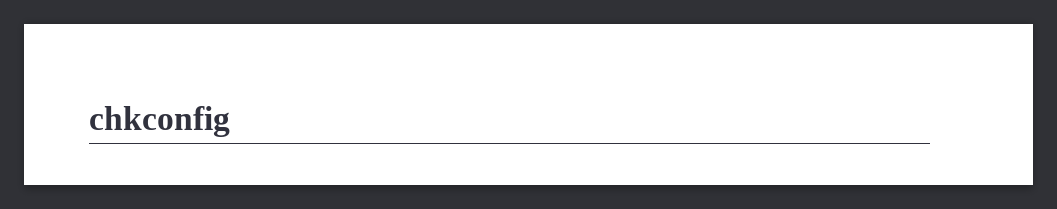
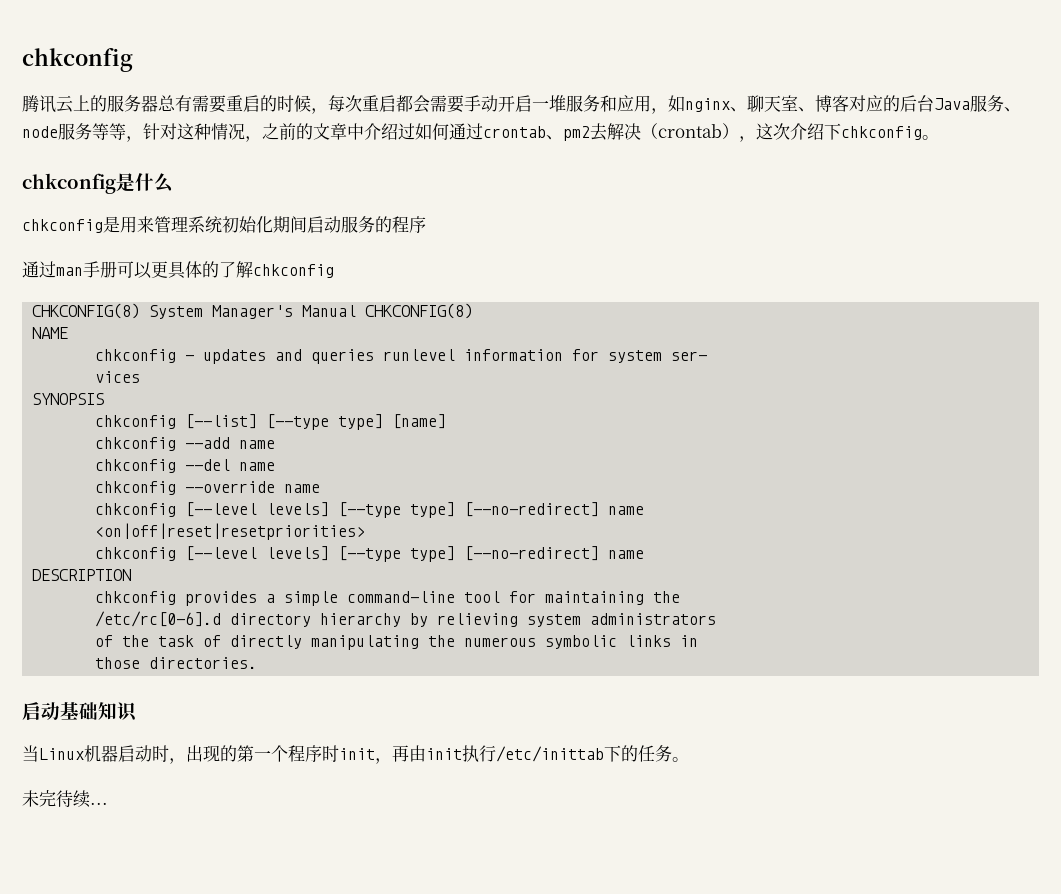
[89,106,230,137] chkconfig -> [22,48,133,72] [22,95,1021,114] [22,123,939,142] [22,173,174,194] [22,216,426,233] [22,261,334,279] [32,303,474,319] [32,327,69,339] [95,349,708,364] [95,371,141,383] [32,393,105,405] [95,414,447,430] [95,437,276,451] [95,459,276,473] [95,481,321,495] [95,502,645,518] [95,523,366,540] [95,546,645,562] [32,569,132,581] [95,591,681,606] [95,611,717,627] [95,635,699,650] [95,657,258,669] [22,702,137,722] [22,745,689,764] [22,790,108,808] chkconfig // 腾讯云上的服务器总有需要重启的时候，每次重启都会需要手动开启一堆服务和应用，如nginx、聊天室、博客对应的后台Java服务、node服务等等，针对这种情况，之前的文章中介绍过如何通过crontab、pm2去解决（crontab），这次介绍下chkconfig。 // chkconfig是什么 // chkconfig是用来管理系统初始化期间启动服务的程序 // 通过man手册可以更具体的了解chkconfig // CHKCONFIG(8) System Manager's Manual CHKCONFIG(8) // NAME // chkconfig - updates and queries runlevel information for system ser‐ // vices // SYNOPSIS // chkconfig [--list] [--type type] [name] // chkconfig --add name // chkconfig --del name // chkconfig --override name // chkconfig [--level levels] [--type type] [--no-redirect] name // <on|off|reset|resetpriorities> // chkconfig [--level levels] [--type type] [--no-redirect] name // DESCRIPTION // chkconfig provides a simple command-line tool for maintaining the // /etc/rc[0-6].d directory hierarchy by relieving system administrators // of the task of directly manipulating the numerous symbolic links in // those directories. // 启动基础知识 // 当Linux机器启动时，出现的第一个程序时init，再由init执行/etc/inittab下的任务。 // 未完待续...

